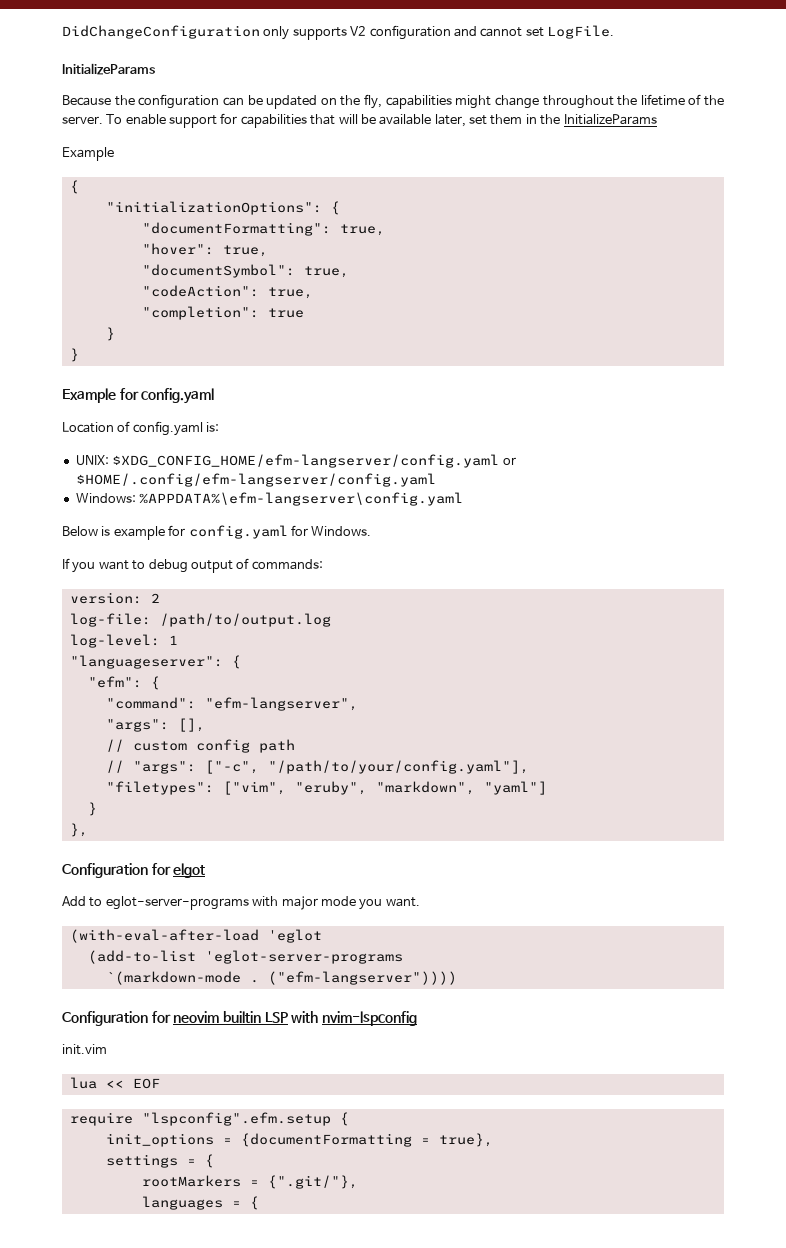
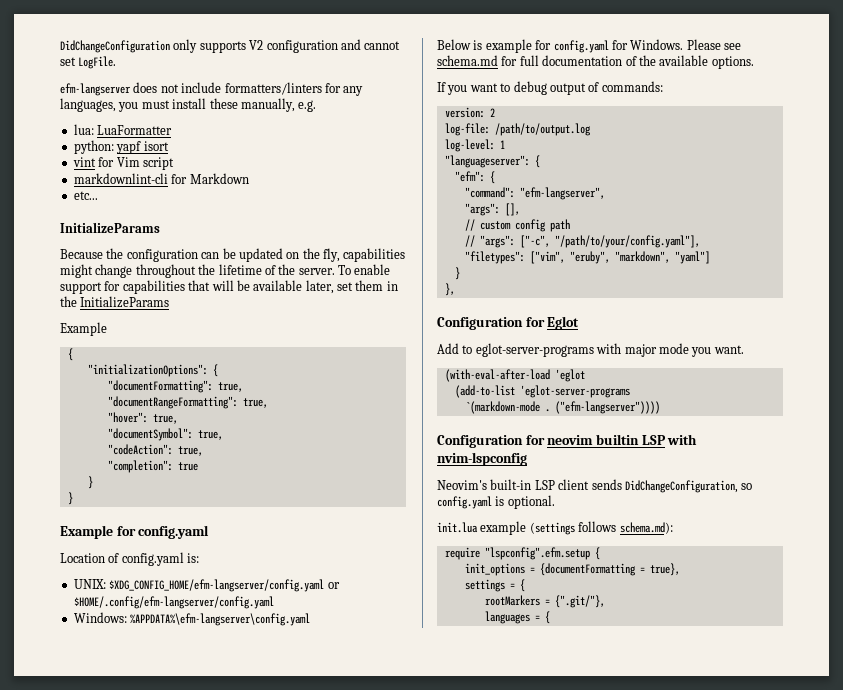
(614, 32) none -> [60,82,364,96] [60,98,317,112] [73,124,173,135] [73,140,169,154] [72,157,174,170] [73,173,249,184] [73,191,98,200] // efm-langserver does not include formatters/linters for any languages, you must install these manually, e.g. // lua: LuaFormatter // python: yapf isort // vint for Vim script // markdownlint-cli for Markdown // etc...
(385, 230) none -> [107,396,268,409] // "documentRangeFormatting": true,
(372, 531) none -> [686,39,741,50] [437,55,754,69] Please see schema.md for full documentation of the available options.
[173,863,206,878] elgot -> [547,316,580,330] Eglot
[62,1044,107,1055] [69,1077,160,1089] init.vim // lua << EOF -> [437,479,753,493] [437,495,555,509] [437,521,673,535] Neovim's built-in LSP client sends DidChangeConfiguration, so config.yaml is optional. // init.lua example (settings follows schema.md):

